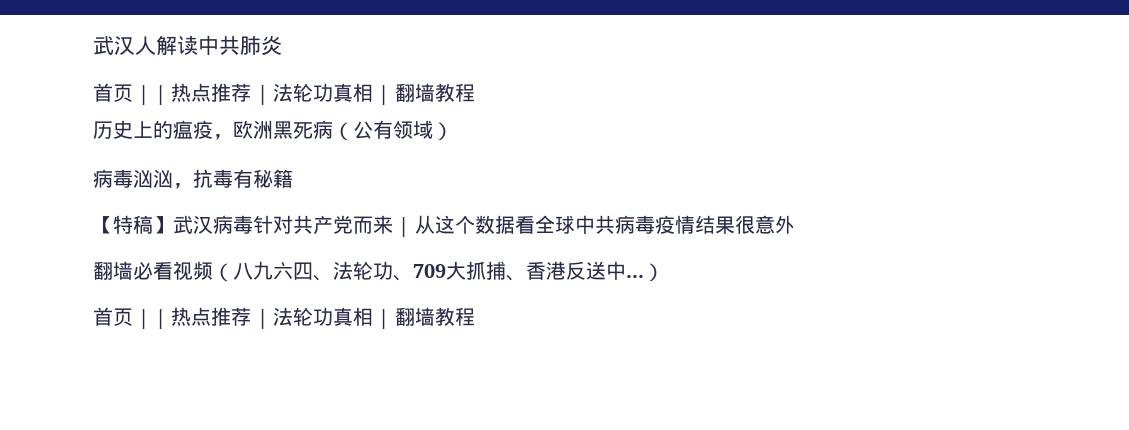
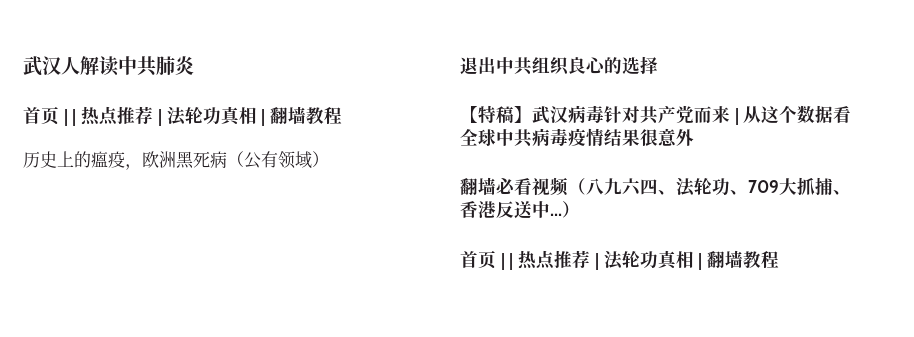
[93,169,293,189] 病毒汹汹，抗毒有秘籍 -> [460,56,658,76] 退出中共组织良心的选择

